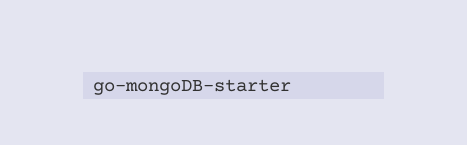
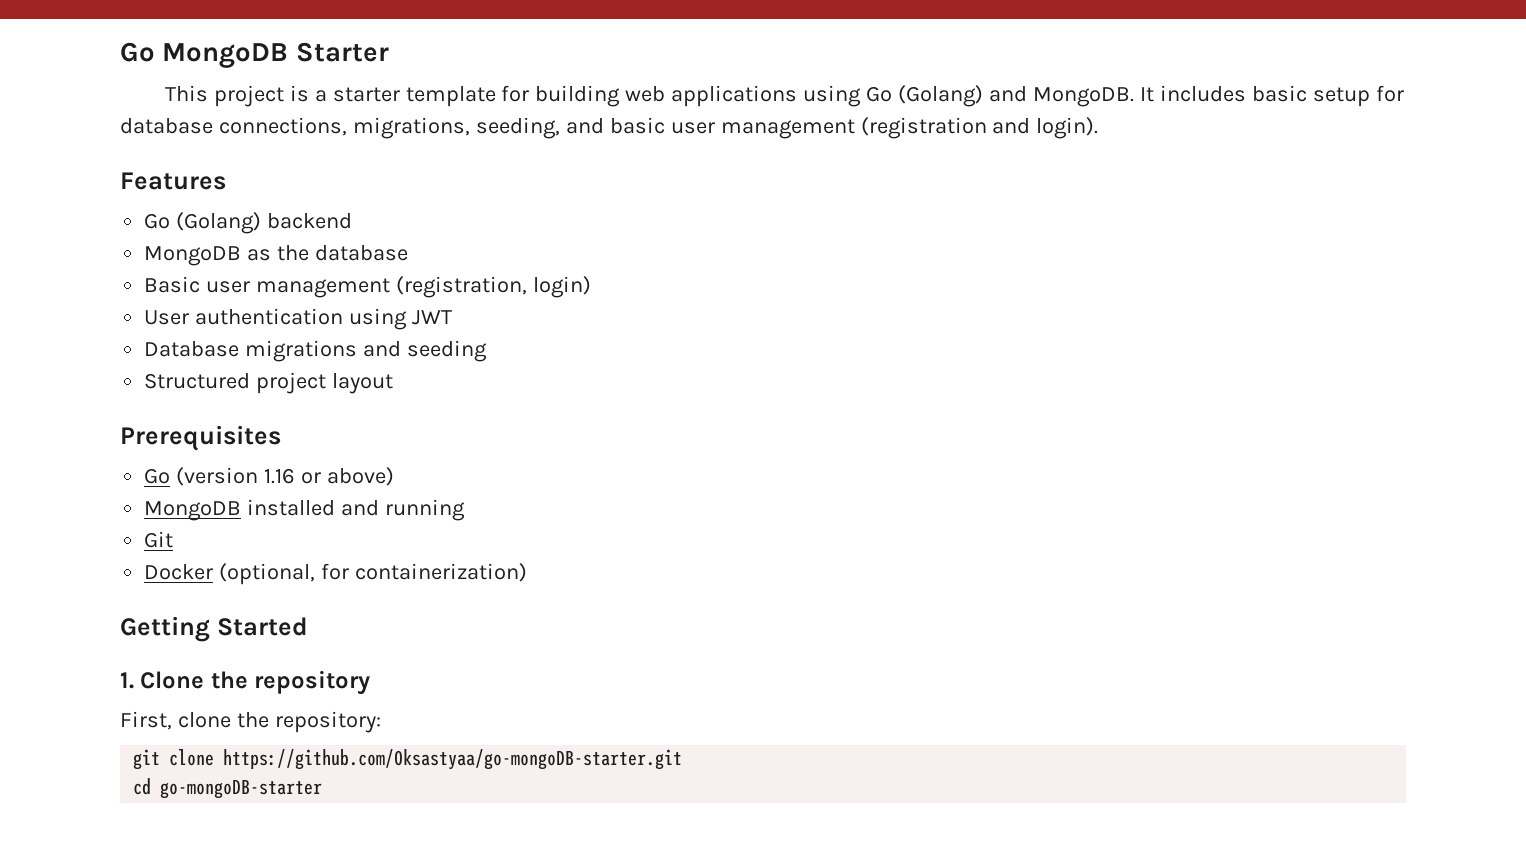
(92, 87) none -> [120,42,389,68] [164,85,1404,107] [120,117,1099,139] [120,172,226,190] [144,212,353,234] [144,245,409,266] [144,276,591,298] [144,308,453,330] [144,340,488,362] [144,372,394,394] [120,425,281,451] [144,467,394,486] [144,499,466,521] [144,531,174,548] [144,563,528,585] [120,616,308,642] [120,670,371,695] [120,711,381,733] [133,749,683,770] [133,778,152,795] Go MongoDB Starter // This project is a starter template for building web applications using Go (Golang) and MongoDB. It includes basic setup for database connections, migrations, seeding, and basic user management (registration and login). // Features // Go (Golang) backend // MongoDB as the database // Basic user management (registration, login) // User authentication using JWT // Database migrations and seeding // Structured project layout // Prerequisites // Go (version 1.16 or above) // MongoDB installed and running // Git // Docker (optional, for containerization) // Getting Started // 1. Clone the repository // First, clone the repository: // git clone https://github.com/Oksastyaa/go-mongoDB-starter.git // cd

